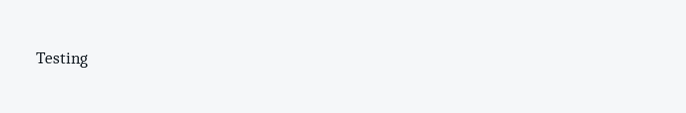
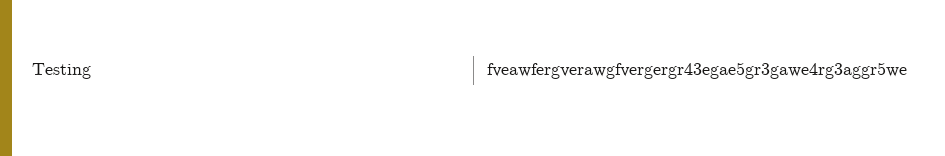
(89, 60) none -> [487,62,907,79] fveawfergverawgfvergergr43egae5gr3gawe4rg3aggr5we

